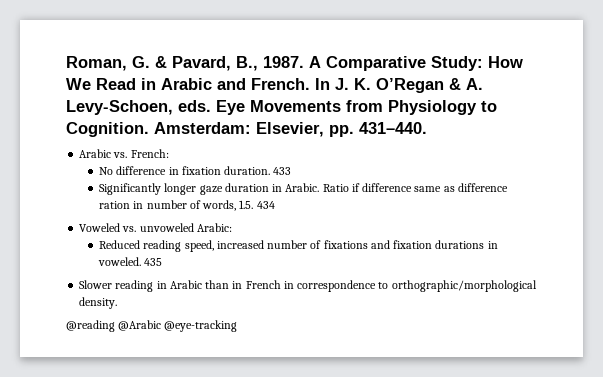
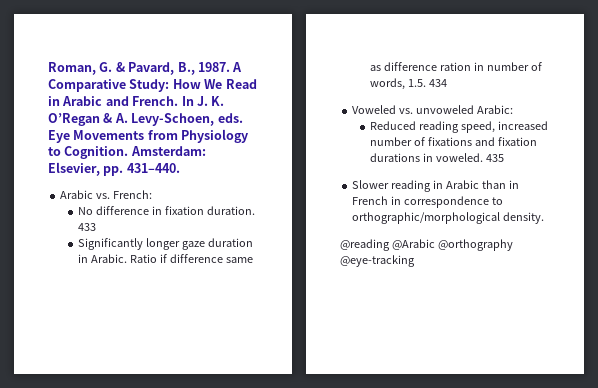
(162, 325) none -> [437,239,513,251] @orthography

